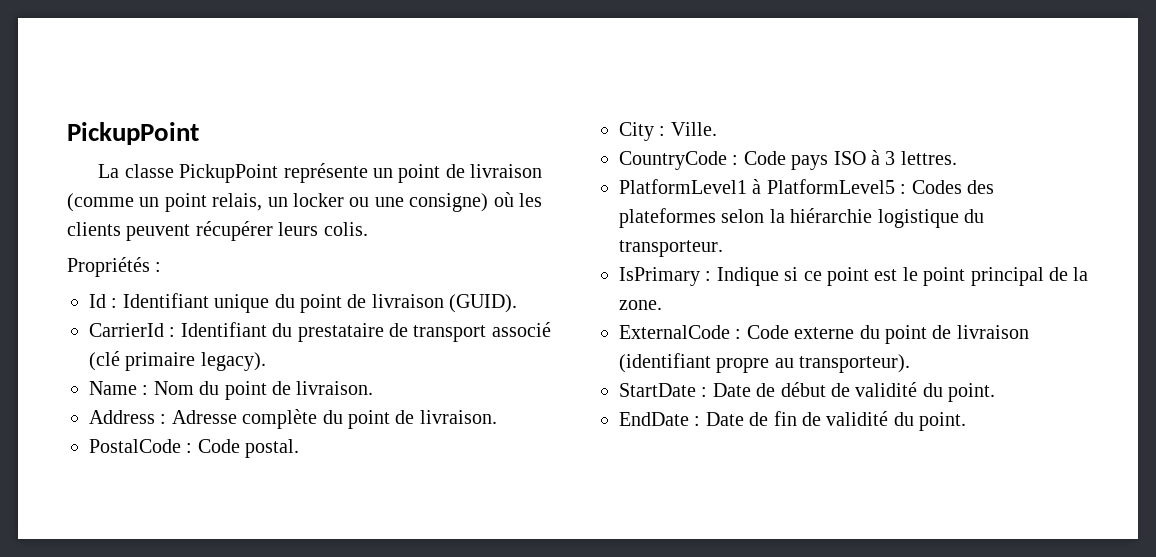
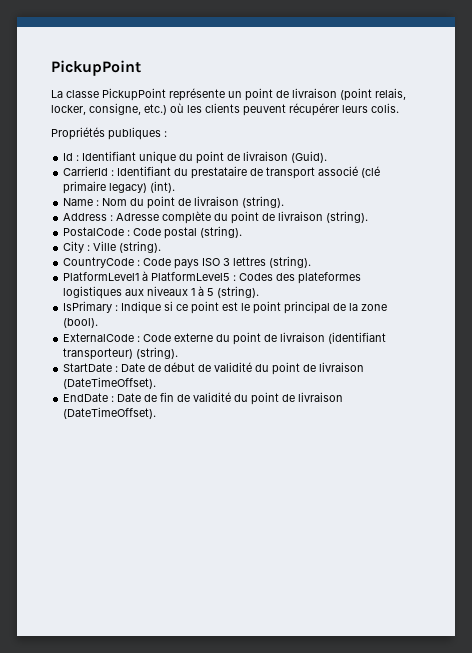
[67,193,489,212] (comme un point relais, un locker ou une consigne) -> [340,88,406,101] [51,103,167,115] (point relais, locker, consigne, etc.)
(150, 267) none -> [108,127,161,140] publiques
[449,294,518,313] (GUID). -> [291,151,328,163] (Guid).
[200,352,266,371] legacy). -> [109,181,176,193] legacy) (int).
[296,381,374,395] livraison. -> [194,196,285,208] livraison (string).
[419,410,497,424] livraison. -> [278,211,369,223] livraison (string).
[245,439,300,458] postal. -> [164,226,243,239] postal (string).
[670,122,717,136] Ville. -> [93,241,162,253] Ville (string).
[871,150,957,165] à 3 lettres. -> [223,256,312,268] 3 lettres (string).
[721,208,984,228] [619,240,723,257] selon la hiérarchie logistique du transporteur. -> [63,286,260,299] logistiques aux niveaux 1 à 5 (string).
[619,300,662,310] zone. -> [361,304,388,311] [63,318,99,328] zone (bool).
[716,354,911,373] propre au transporteur). -> [63,347,179,360] transporteur) (string).
[948,383,996,402] point. -> [272,362,365,375] [63,377,157,389] point de livraison (DateTimeOffset).
[919,412,967,431] point. -> [251,392,344,405] [63,407,157,419] point de livraison (DateTimeOffset).

